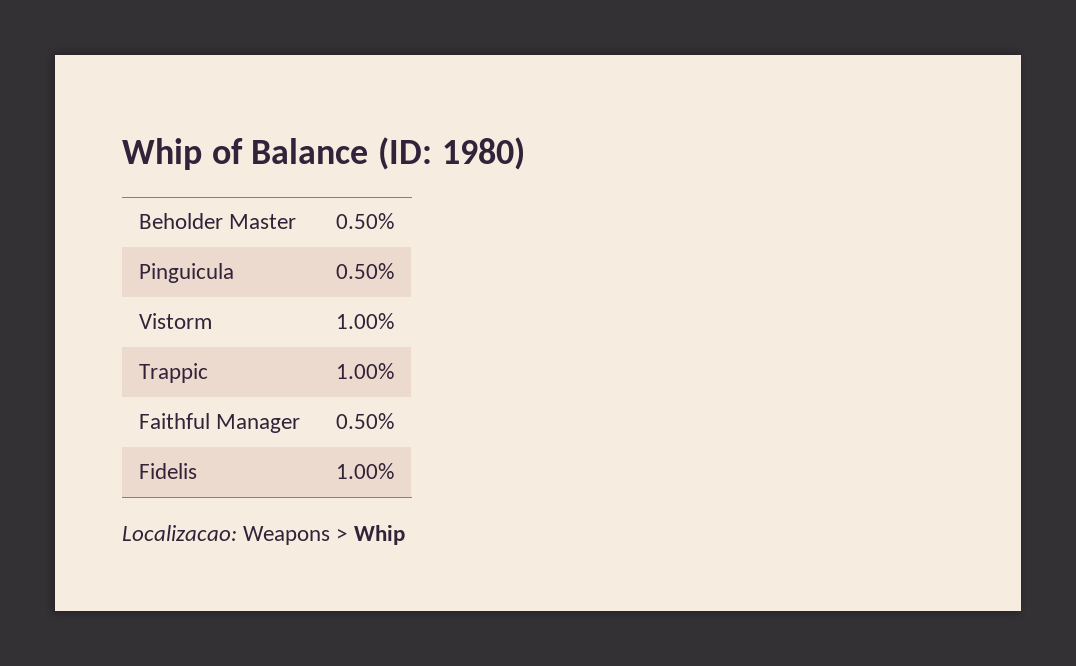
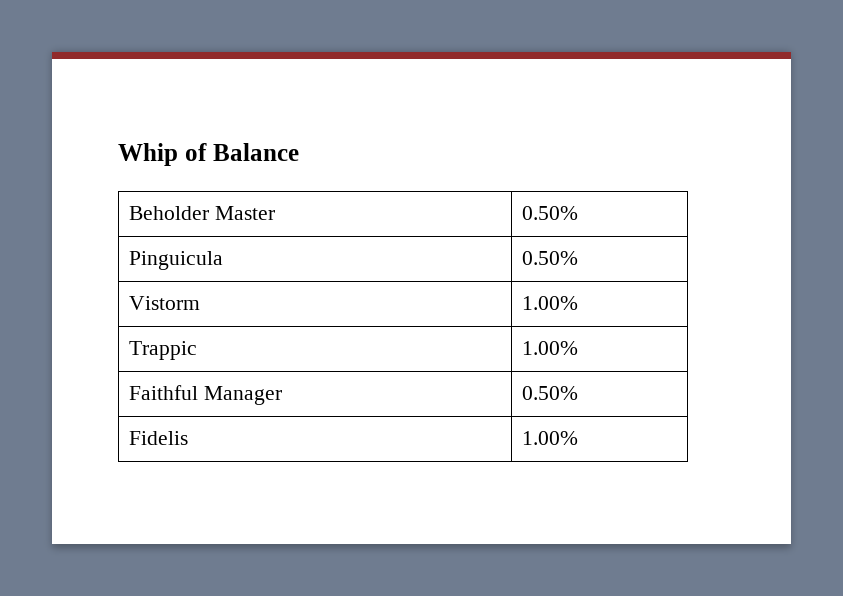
[378,137,525,170] (ID: 1980) -> (299, 152) none
[122,525,405,545] // Localizacao: Weapons > Whip -> (578, 438) none

